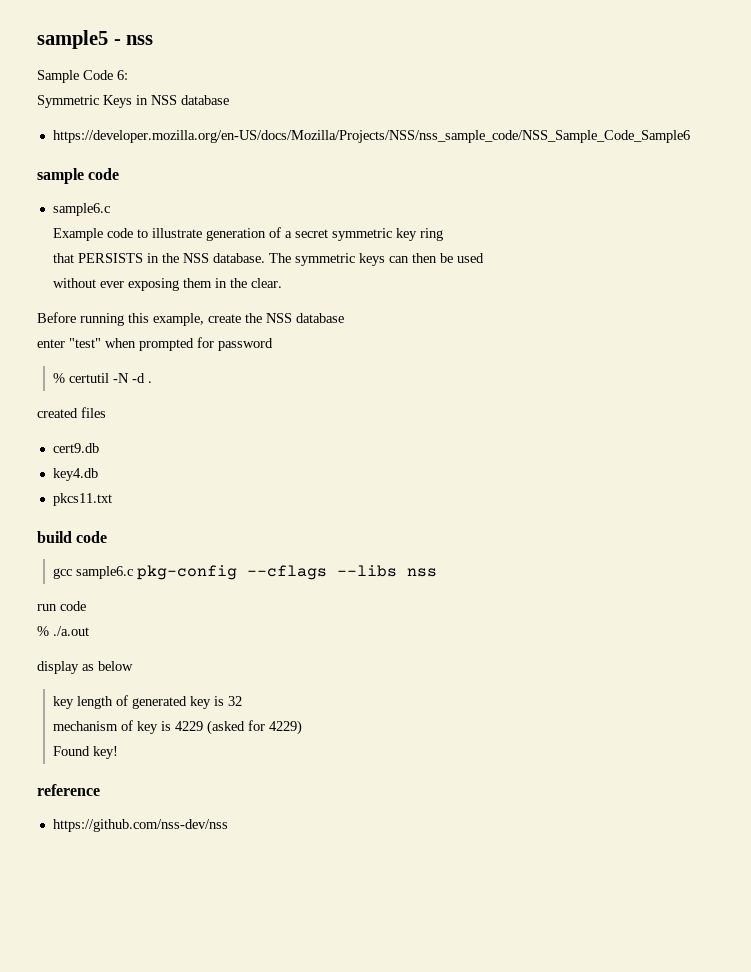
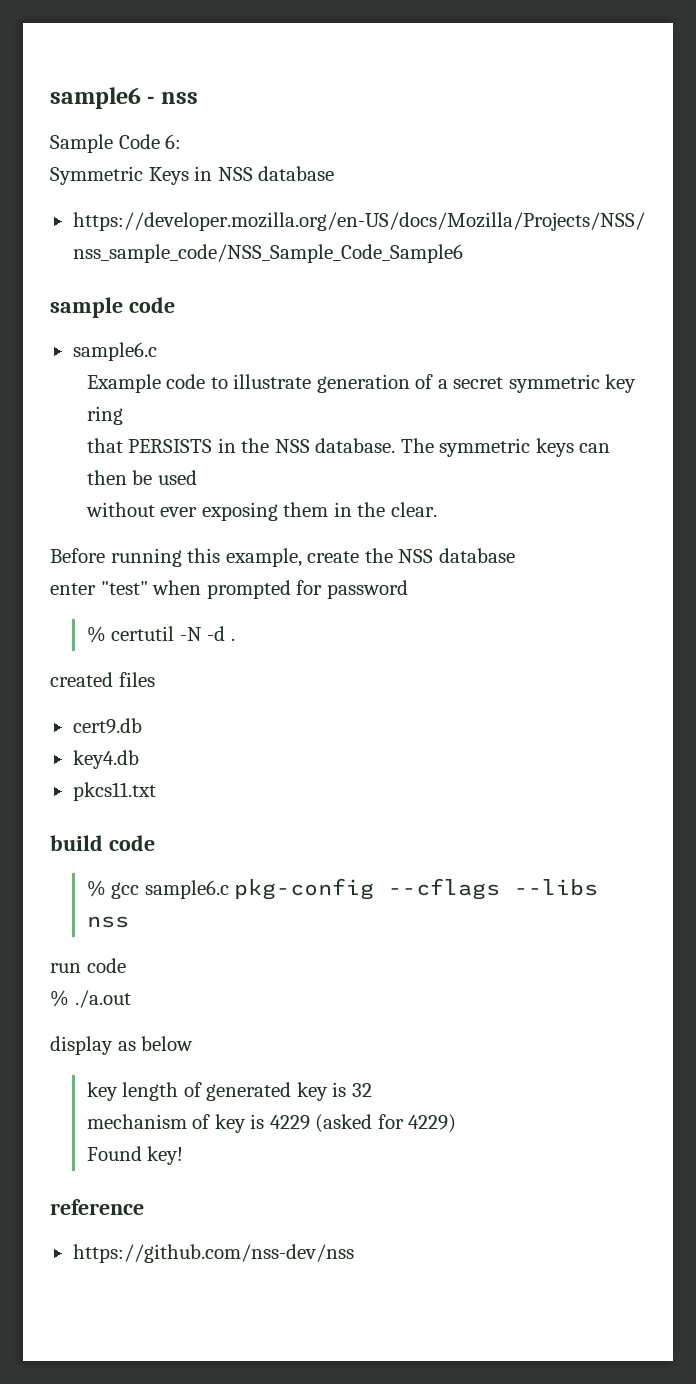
[37,30,108,49] sample5 -> [50,87,141,109] sample6
(108, 537) none -> [86,880,106,897] %

